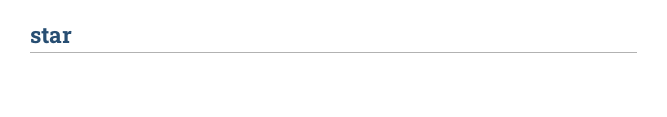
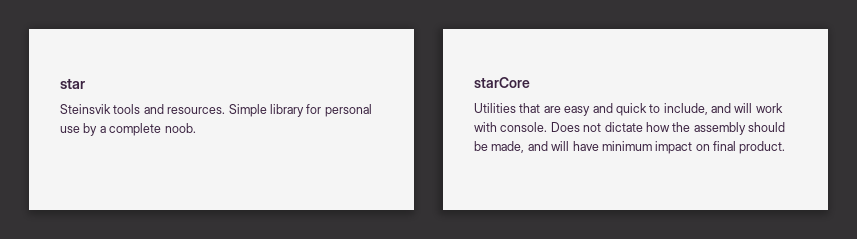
(72, 36) none -> [60,104,372,117] [60,123,196,136] [474,77,530,88] [474,103,783,116] [474,122,785,135] [474,141,786,154] // Steinsvik tools and resources. Simple library for personal use by a complete noob. // starCore // Utilities that are easy and quick to include, and will work with console. Does not dictate how the assembly should be made, and will have minimum impact on final product.

